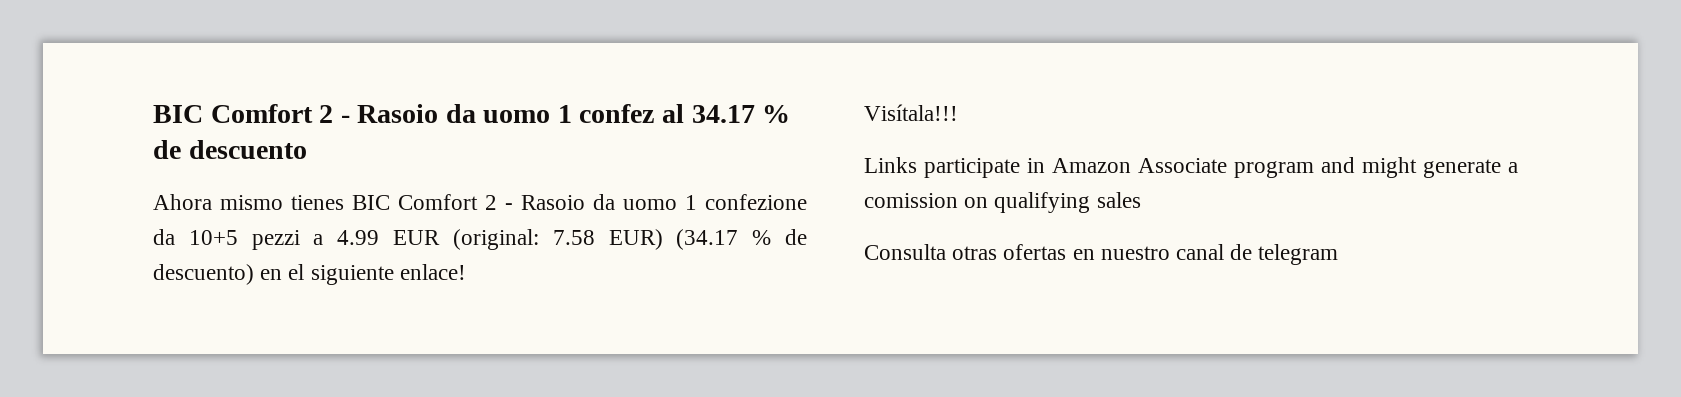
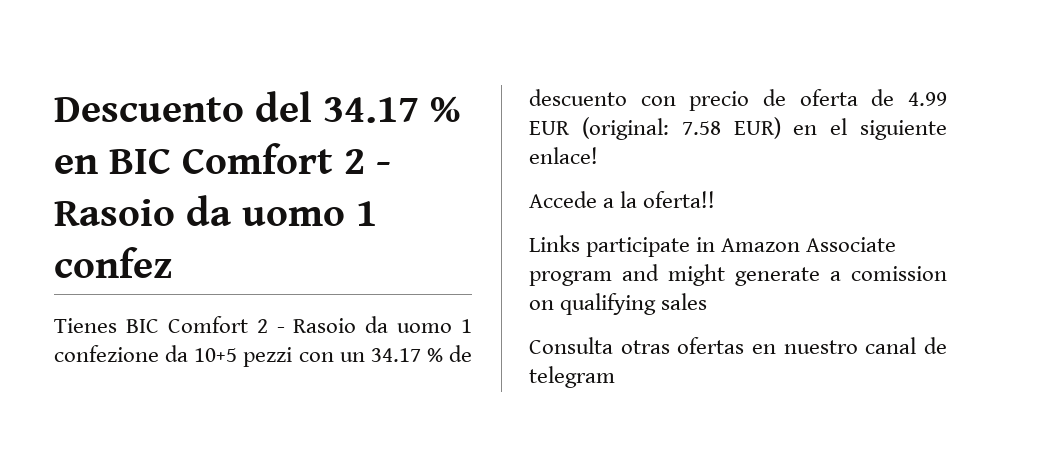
(153, 114) none -> [54,91,460,123] [54,155,98,174] Descuento del 34.17 % en
[662,104,791,123] [153,140,307,159] [153,194,344,210] al 34.17 % de descuento // Ahora mismo tienes -> [54,318,117,333] // Tienes
[313,234,324,245] a -> [298,345,472,362] [529,89,895,111] con un 34.17 % de descuento con precio de oferta de
[676,229,807,250] [153,264,254,285] (34.17 % de descuento) -> (781, 128) none
[864,104,958,121] Visítala!!! -> [529,191,716,208] Accede a la oferta!!

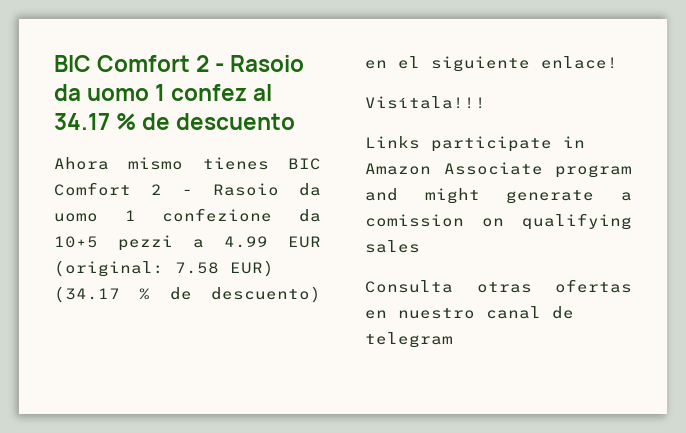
[54,91,460,123] [54,155,98,174] Descuento del 34.17 % en -> (54, 63) none
[54,318,117,333] // Tienes -> [253,84,273,101] [54,113,296,130] [54,157,269,170] al 34.17 % de descuento // Ahora mismo tienes
[298,345,472,362] [529,89,895,111] con un 34.17 % de descuento con precio de oferta de -> [193,239,204,248] a
(781, 128) none -> [54,286,321,303] (34.17 % de descuento)
[529,191,716,208] Accede a la oferta!! -> [365,96,486,109] Visítala!!!

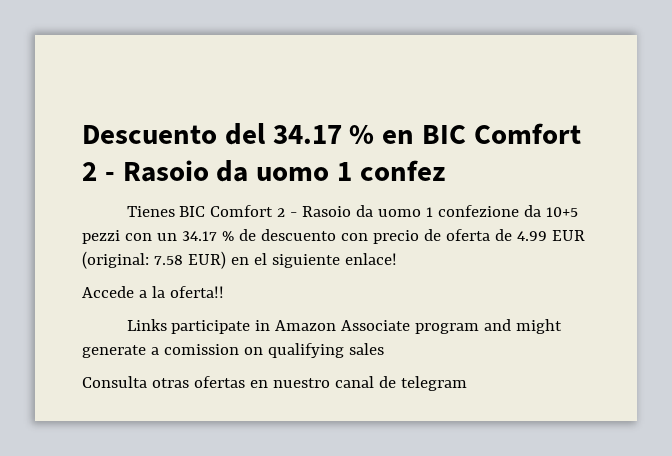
(54, 63) none -> [82,123,415,145] Descuento del 34.17 % en
[253,84,273,101] [54,113,296,130] [54,157,269,170] al 34.17 % de descuento // Ahora mismo tienes -> [126,206,175,217] // Tienes
[193,239,204,248] a -> [124,229,512,244] con un 34.17 % de descuento con precio de oferta de
[54,286,321,303] (34.17 % de descuento) -> (226, 260) none
[365,96,486,109] Visítala!!! -> [82,286,224,298] Accede a la oferta!!

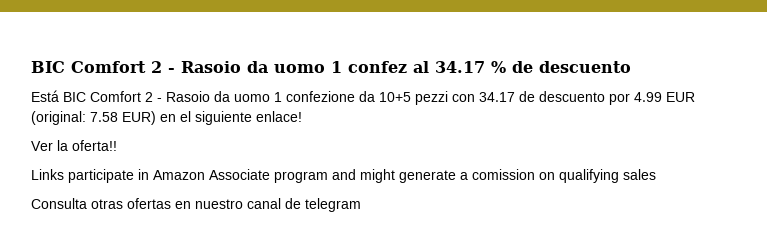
[82,123,415,145] Descuento del 34.17 % en -> (31, 67) none
[126,206,175,217] // Tienes -> [413,61,631,73] [31,90,59,102] al 34.17 % de descuento // Está
[156,229,512,244] un 34.17 % de descuento con precio de oferta de -> [479,91,630,105] 34.17 de descuento por
[82,286,147,298] Accede a -> [31,141,53,151] Ver

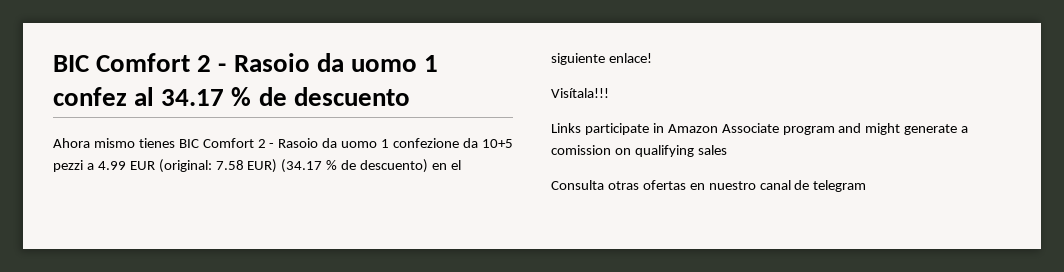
[31,90,59,102] Está -> [53,138,175,148] Ahora mismo tienes
[452,91,630,105] con 34.17 de descuento por -> [86,163,94,170] a
(156, 118) none -> [281,159,429,173] (34.17 % de descuento)
[31,140,117,151] Ver la oferta!! -> [551,88,609,98] Visítala!!!

